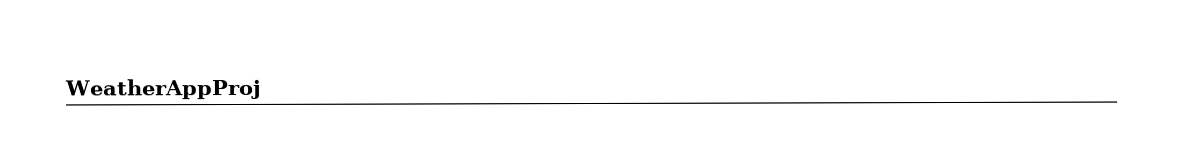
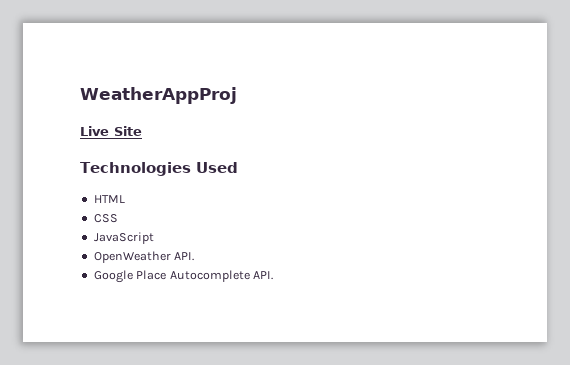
(262, 89) none -> [80,126,142,136] [80,162,238,176] [93,195,125,203] [93,214,118,223] [93,232,154,244] [93,251,195,263] [93,270,273,283] // Live Site // Technologies Used // HTML // CSS // JavaScript // OpenWeather API. // Google Place Autocomplete API.

